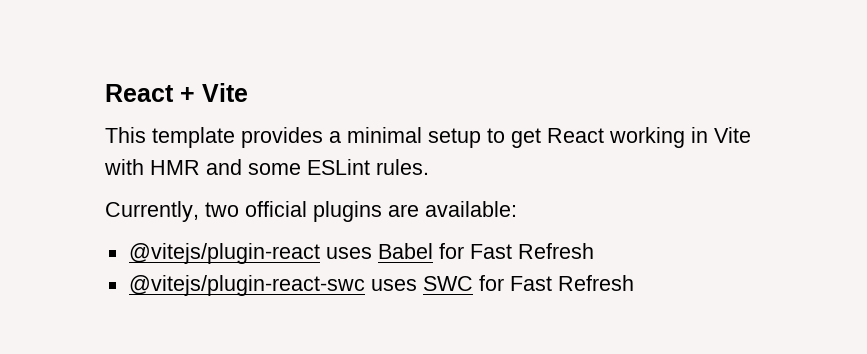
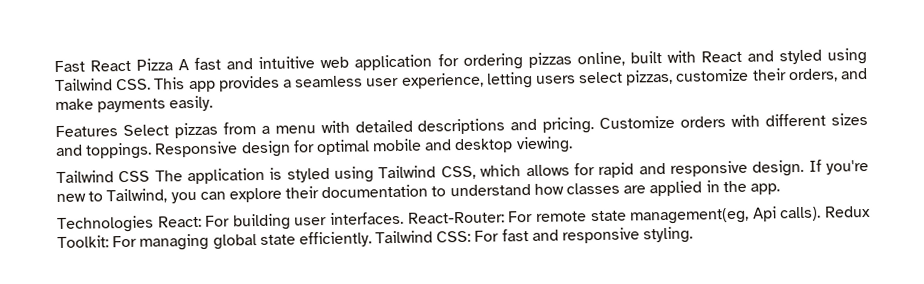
[105,83,248,102] [105,127,751,148] [104,159,429,175] [105,201,517,222] [128,243,594,264] [128,275,634,296] React + Vite // This template provides a minimal setup to get React working in Vite with HMR and some ESLint rules. // Currently, two official plugins are available: // @vitejs/plugin-react uses Babel for Fast Refresh // @vitejs/plugin-react-swc uses SWC for Fast Refresh -> [54,47,867,73] [55,67,868,93] [55,95,214,113] [55,112,868,139] [56,136,573,160] [56,159,870,185] [56,180,780,204] [57,205,872,234] [57,226,694,251] Fast React Pizza A fast and intuitive web application for ordering pizzas online, built with React and styled using Tailwind CSS. This app provides a seamless user experience, letting users select pizzas, customize their orders, and make payments easily. // Features Select pizzas from a menu with detailed descriptions and pricing. Customize orders with different sizes and toppings. Responsive design for optimal mobile and desktop viewing. // Tailwind CSS The application is styled using Tailwind CSS, which allows for rapid and responsive design. If you're new to Tailwind, you can explore their documentation to understand how classes are applied in the app. // Technologies React: For building user interfaces. React-Router: For remote state management(eg, Api calls). Redux Toolkit: For managing global state efficiently. Tailwind CSS: For fast and responsive styling.

